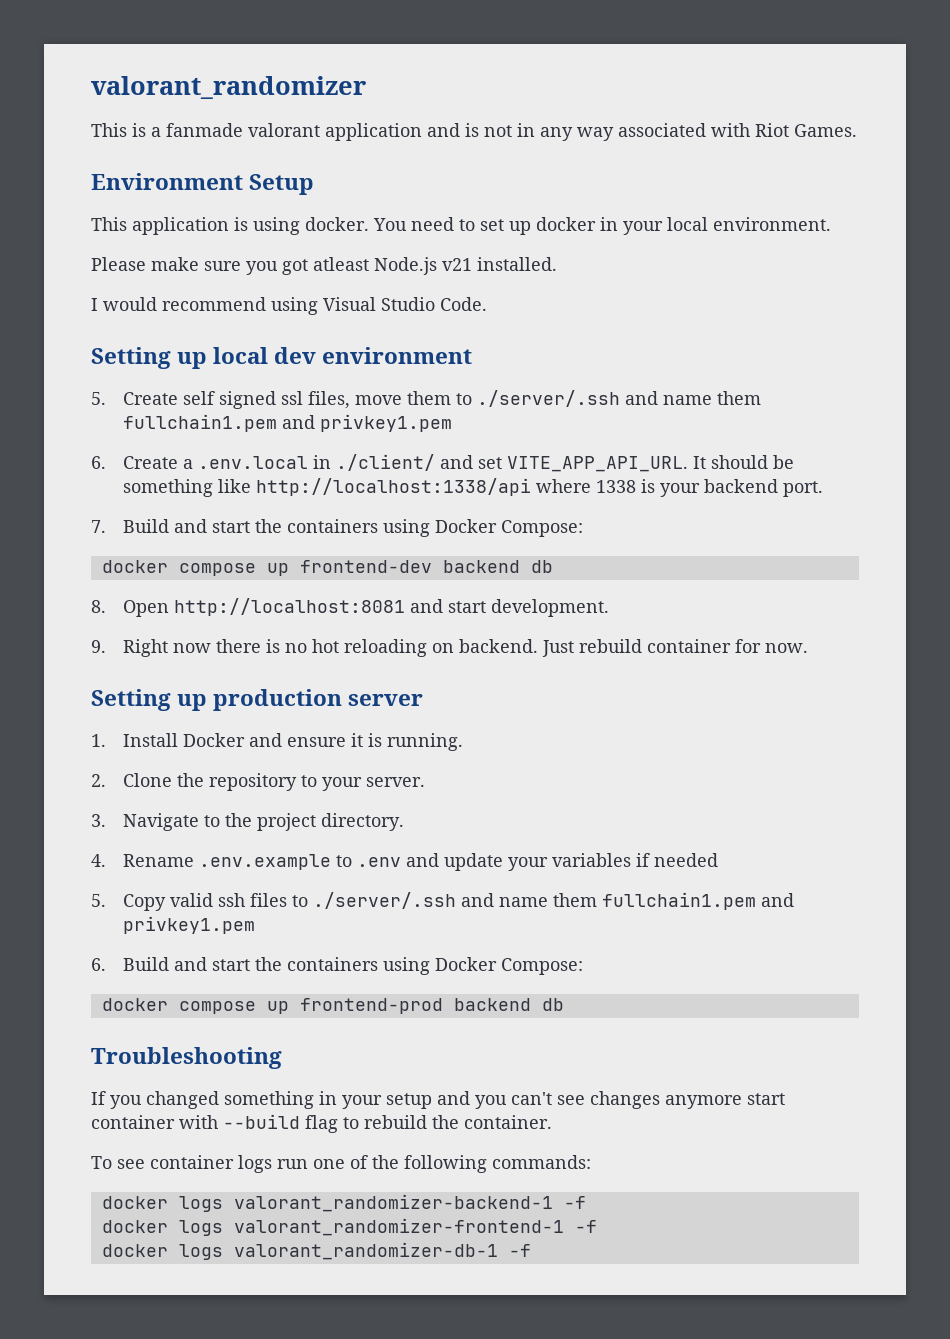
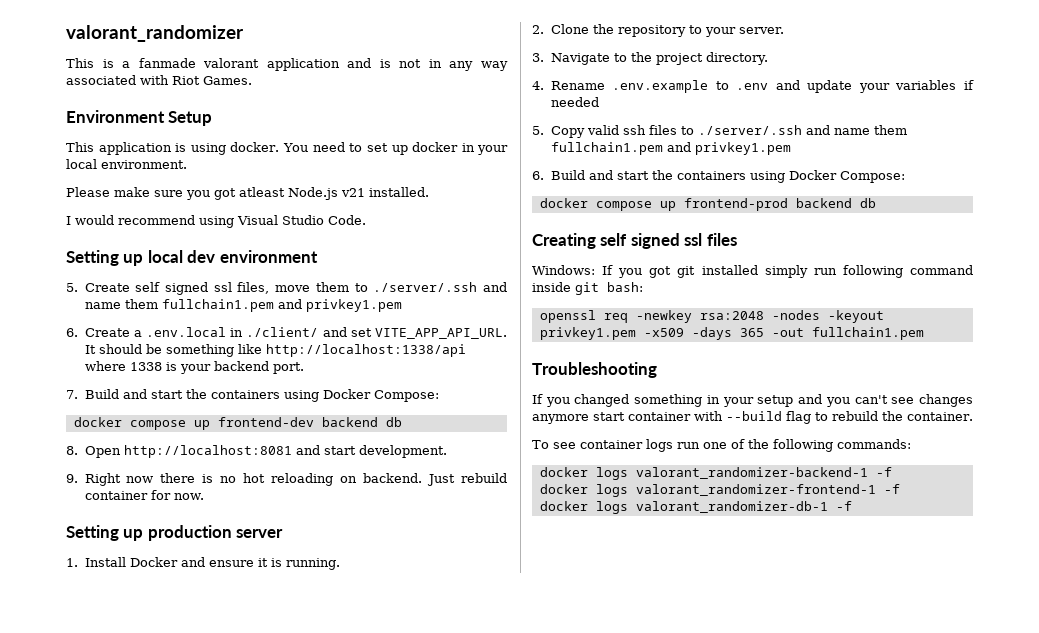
(564, 1004) none -> [532,233,737,249] [532,265,973,278] [532,282,643,295] [539,310,884,323] [539,327,924,340] // Creating self signed ssl files // Windows: If you got git installed simply run following command inside git bash: // openssl req -newkey rsa:2048 -nodes -keyout privkey1.pem -x509 -days 365 -out fullchain1.pem

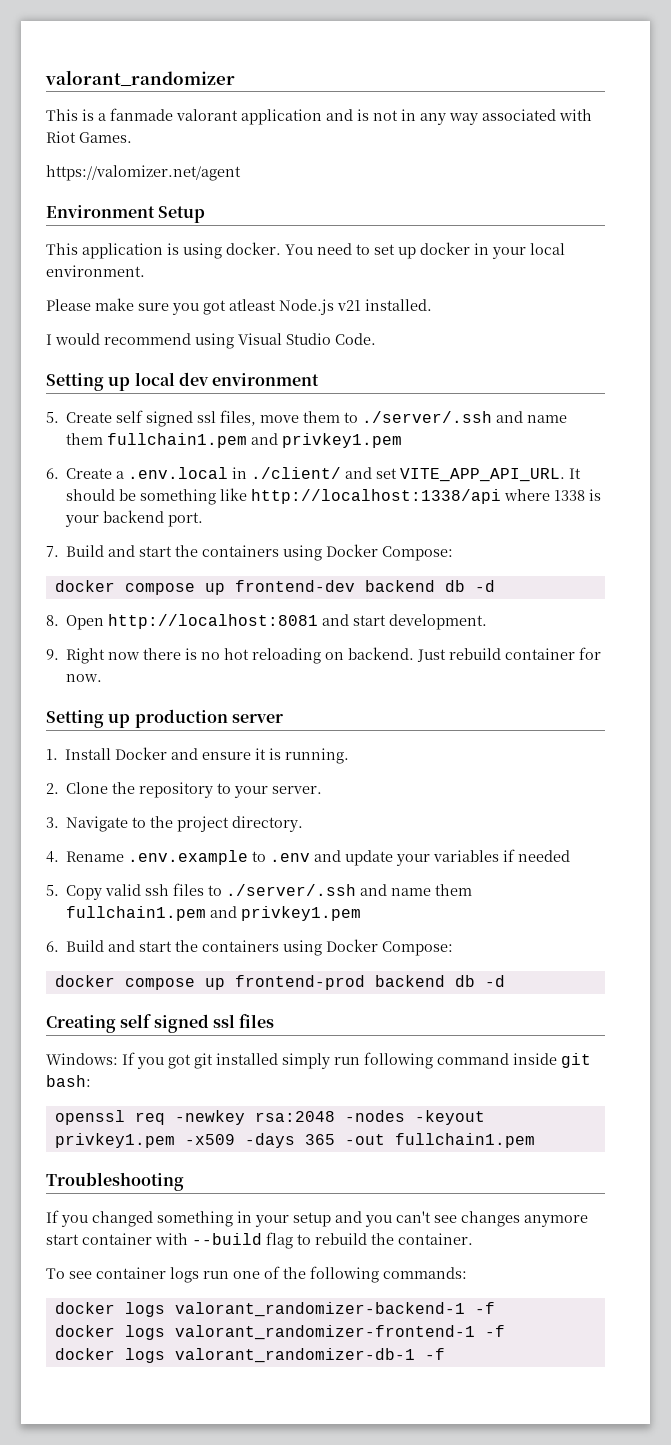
(252, 80) none -> [46,165,241,181] // https://valomizer.net/agent
(402, 422) none -> [474,580,495,592] -d
(876, 203) none -> [484,975,505,987] -d

